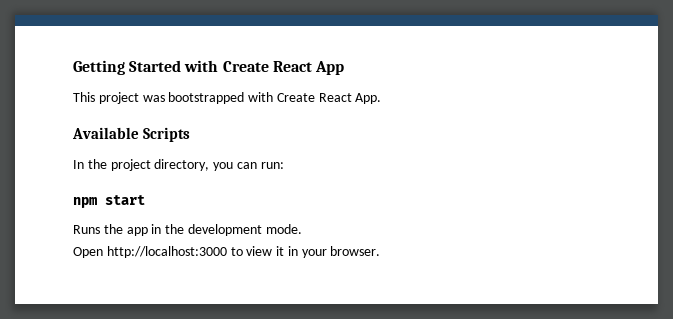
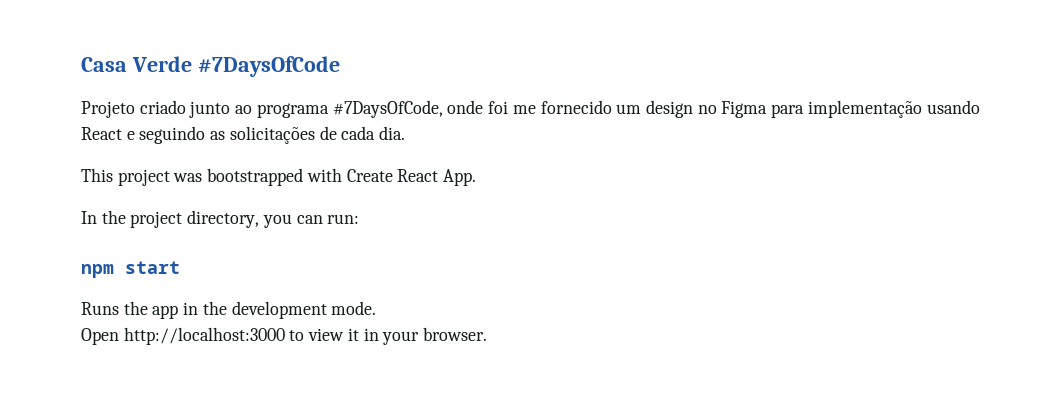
[73,60,344,75] Getting Started with Create React App -> [81,56,340,77] [81,100,980,118] [81,126,406,144] Casa Verde #7DaysOfCode // Projeto criado junto ao programa #7DaysOfCode, onde foi me fornecido um design no Figma para implementação usando React e seguindo as solicitações de cada dia.
[72,127,191,142] // Available Scripts -> (477, 177) none

